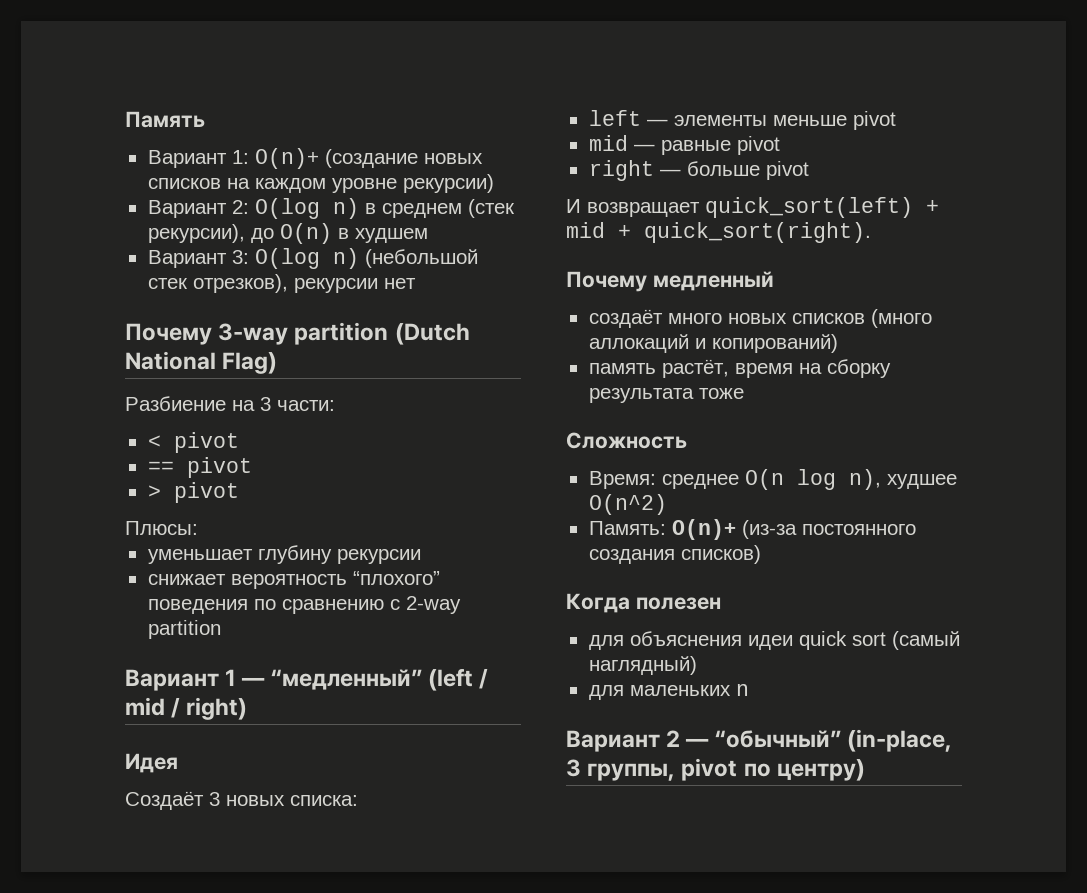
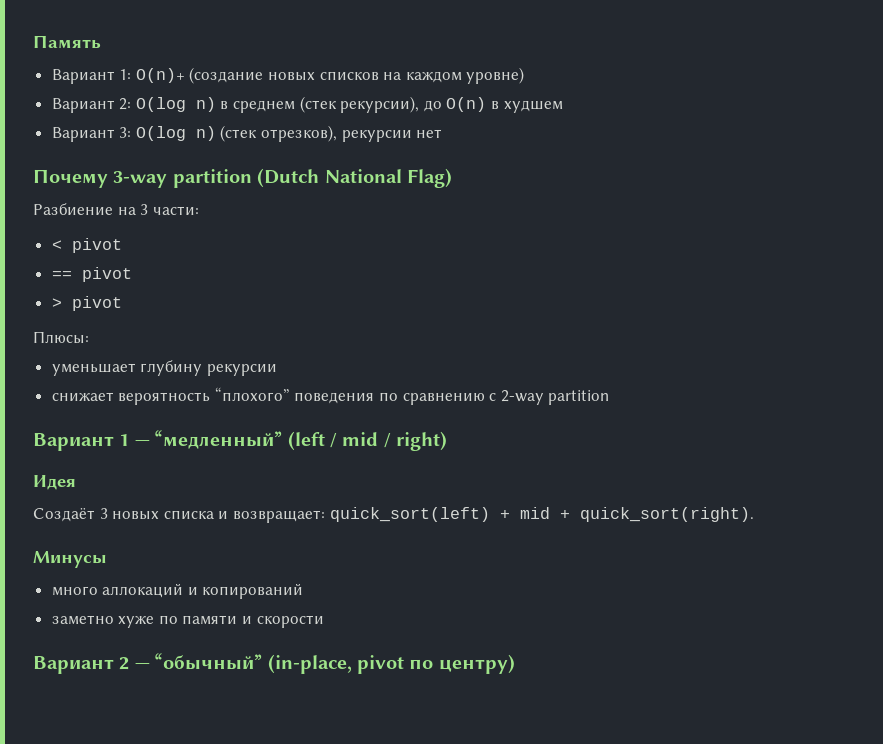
[331,174,494,193] уровне рекурсии) -> [466,67,525,84] уровне)
[364,249,478,268] [147,278,188,289] (небольшой стек -> [220,125,258,142] (стек
[290,795,358,806] [588,110,896,130] [588,135,780,155] [588,160,809,181] [566,199,700,217] списка: // left — элементы меньше pivot // mid — равные pivot // right — больше pivot // И возвращает -> [163,510,325,523] списка и возвращает:
[566,271,774,292] [588,309,932,328] [588,334,838,353] [588,359,891,378] [588,388,744,403] [566,432,687,449] [588,469,957,490] [588,494,667,515] [588,519,916,540] [588,545,761,564] [566,593,721,613] [588,631,960,650] [588,656,697,675] [588,684,749,700] Почему медленный // создаёт много новых списков (много аллокаций и копирований) // память растёт, время на сборку результата тоже // Сложность // Время: среднее O(n log n), худшее O(n^2) // Память: O(n)+ (из-за постоянного создания списков) // Когда полезен // для объяснения идеи quick sort (самый наглядный) // для маленьких n -> [33,551,107,568] [51,583,304,599] [51,615,324,628] Минусы // много аллокаций и копирований // заметно хуже по памяти и скорости
[566,759,676,781] 3 группы, -> (352, 664) none

